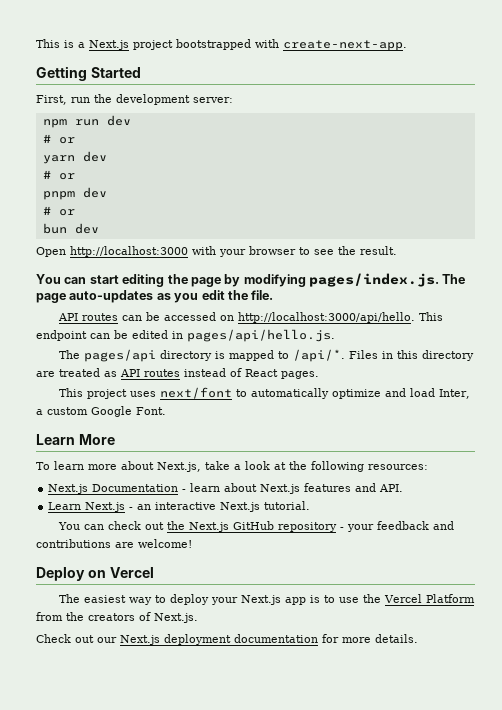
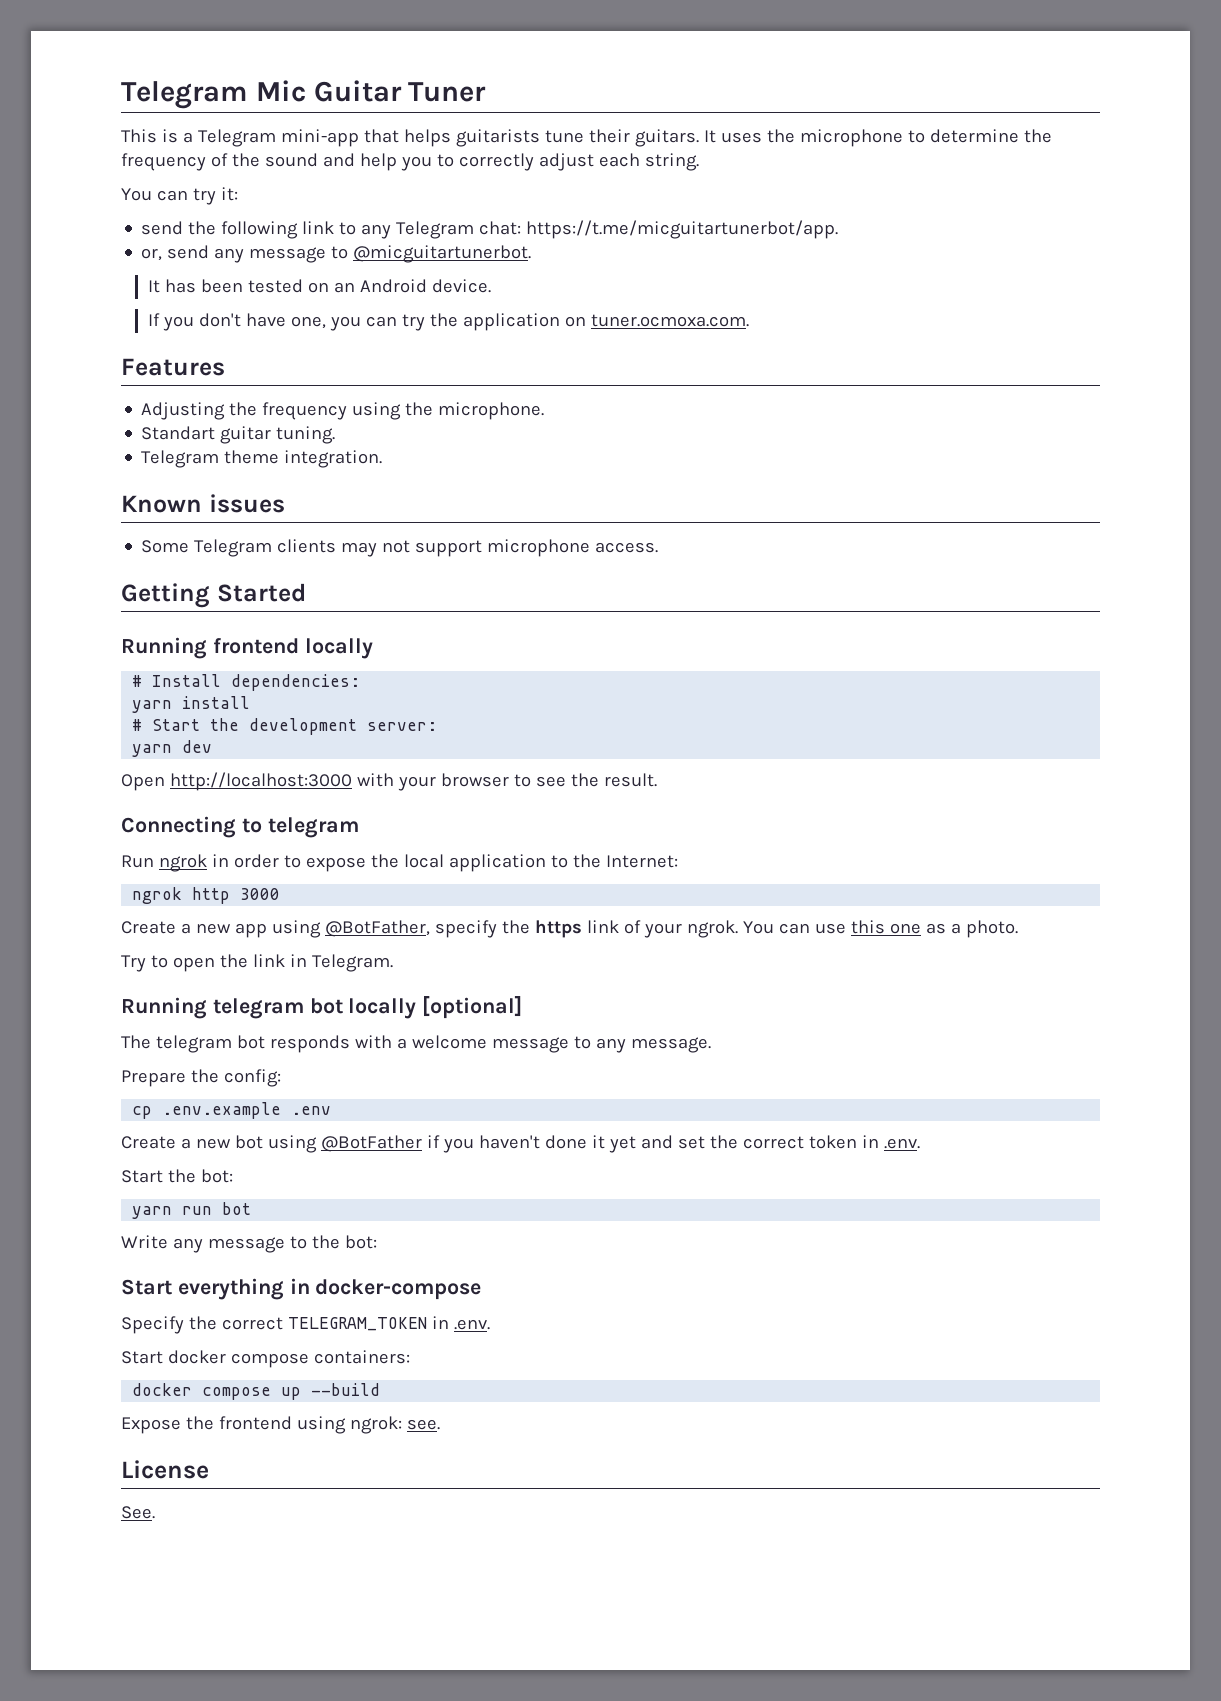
[36,39,407,51] [36,66,141,81] [36,94,233,105] [42,115,131,128] [42,134,75,144] [42,151,107,164] [42,170,75,180] [42,187,107,200] [42,206,75,216] [42,223,67,234] This is a Next.js project bootstrapped with create-next-app. // Getting Started // First, run the development server: // npm run dev // # or // yarn dev // # or // pnpm dev // # or // bun -> [121,80,487,109] [121,129,1052,147] [121,153,699,171] [121,187,238,205] [141,220,839,239] [141,245,532,263] [148,279,492,293] [148,313,750,331] [121,358,225,376] [141,402,545,420] [141,426,336,444] [141,450,383,468] [121,494,285,513] [141,539,659,557] [121,583,306,608] [121,637,373,659] [132,674,361,691] [132,696,251,713] [132,718,438,735] [132,744,173,757] Telegram Mic Guitar Tuner // This is a Telegram mini-app that helps guitarists tune their guitars. It uses the microphone to determine the frequency of the sound and help you to correctly adjust each string. // You can try it: // send the following link to any Telegram chat: https://t.me/micguitartunerbot/app. // or, send any message to @micguitartunerbot. // It has been tested on an Android device. // If you don't have one, you can try the application on tuner.ocmoxa.com. // Features // Adjusting the frequency using the microphone. // Standart guitar tuning. // Telegram theme integration. // Known issues // Some Telegram clients may not support microphone access. // Getting Started // Running frontend locally // # Install dependencies: // yarn install // # Start the development server: // yarn
[36,273,466,287] [36,290,274,303] [57,312,443,323] [36,329,335,342] [58,349,474,362] [36,368,319,379] [58,387,470,399] [36,406,166,417] [36,434,115,445] [36,461,428,472] [48,483,404,494] [48,501,311,512] [57,521,454,532] [36,539,192,548] [36,567,154,581] [58,594,475,605] [36,612,198,623] [36,634,418,645] You can start editing the page by modifying pages/index.js. The page auto-updates as you edit the file. // API routes can be accessed on http://localhost:3000/api/hello. This endpoint can be edited in pages/api/hello.js. // The pages/api directory is mapped to /api/*. Files in this directory are treated as API routes instead of React pages. // This project uses next/font to automatically optimize and load Inter, a custom Google Font. // Learn More // To learn more about Next.js, take a look at the following resources: // Next.js Documentation - learn about Next.js features and API. // Learn Next.js - an interactive Next.js tutorial. // You can check out the Next.js GitHub repository - your feedback and contributions are welcome! // Deploy on Vercel // The easiest way to deploy your Next.js app is to use the Vercel Platform from the creators of Next.js. // Check out our Next.js deployment documentation for more details. -> [121,816,359,838] [121,854,678,872] [132,887,281,904] [121,920,1018,938] [121,954,393,972] [121,996,523,1019] [121,1035,711,1053] [121,1069,281,1087] [132,1102,332,1119] [121,1135,920,1153] [121,1169,233,1183] [132,1202,252,1219] [121,1235,377,1253] [121,1278,482,1300] [121,1316,490,1334] [121,1350,410,1368] [132,1383,381,1400] [121,1416,440,1434] [121,1460,209,1479] [121,1506,155,1519] Connecting to telegram // Run ngrok in order to expose the local application to the Internet: // ngrok http 3000 // Create a new app using @BotFather, specify the https link of your ngrok. You can use this one as a photo. // Try to open the link in Telegram. // Running telegram bot locally [optional] // The telegram bot responds with a welcome message to any message. // Prepare the config: // cp .env.example .env // Create a new bot using @BotFather if you haven't done it yet and set the correct token in .env. // Start the bot: // yarn run bot // Write any message to the bot: // Start everything in docker-compose // Specify the correct TELEGRAM_TOKEN in .env. // Start docker compose containers: // docker compose up --build // Expose the frontend using ngrok: see. // License // See.

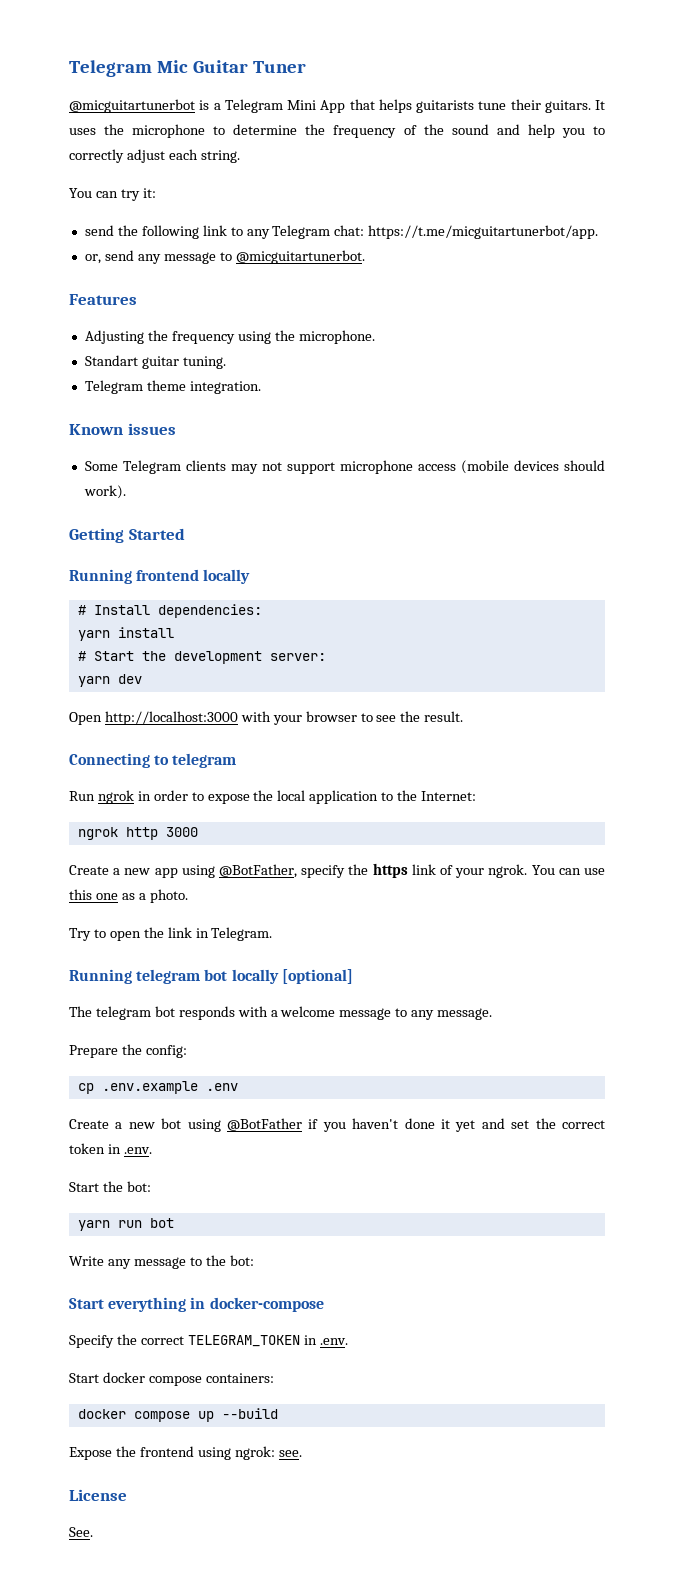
[121,129,157,143] This -> [69,99,195,113] @micguitartunerbot
[280,129,359,147] mini-app -> [287,100,346,113] Mini App
[148,279,492,293] [148,313,750,331] // It has been tested on an Android device. // If you don't have one, you can try the application on tuner.ocmoxa.com. -> (365, 257) none
[595,542,659,553] access. -> [417,460,605,474] [83,485,126,499] access (mobile devices should work).

